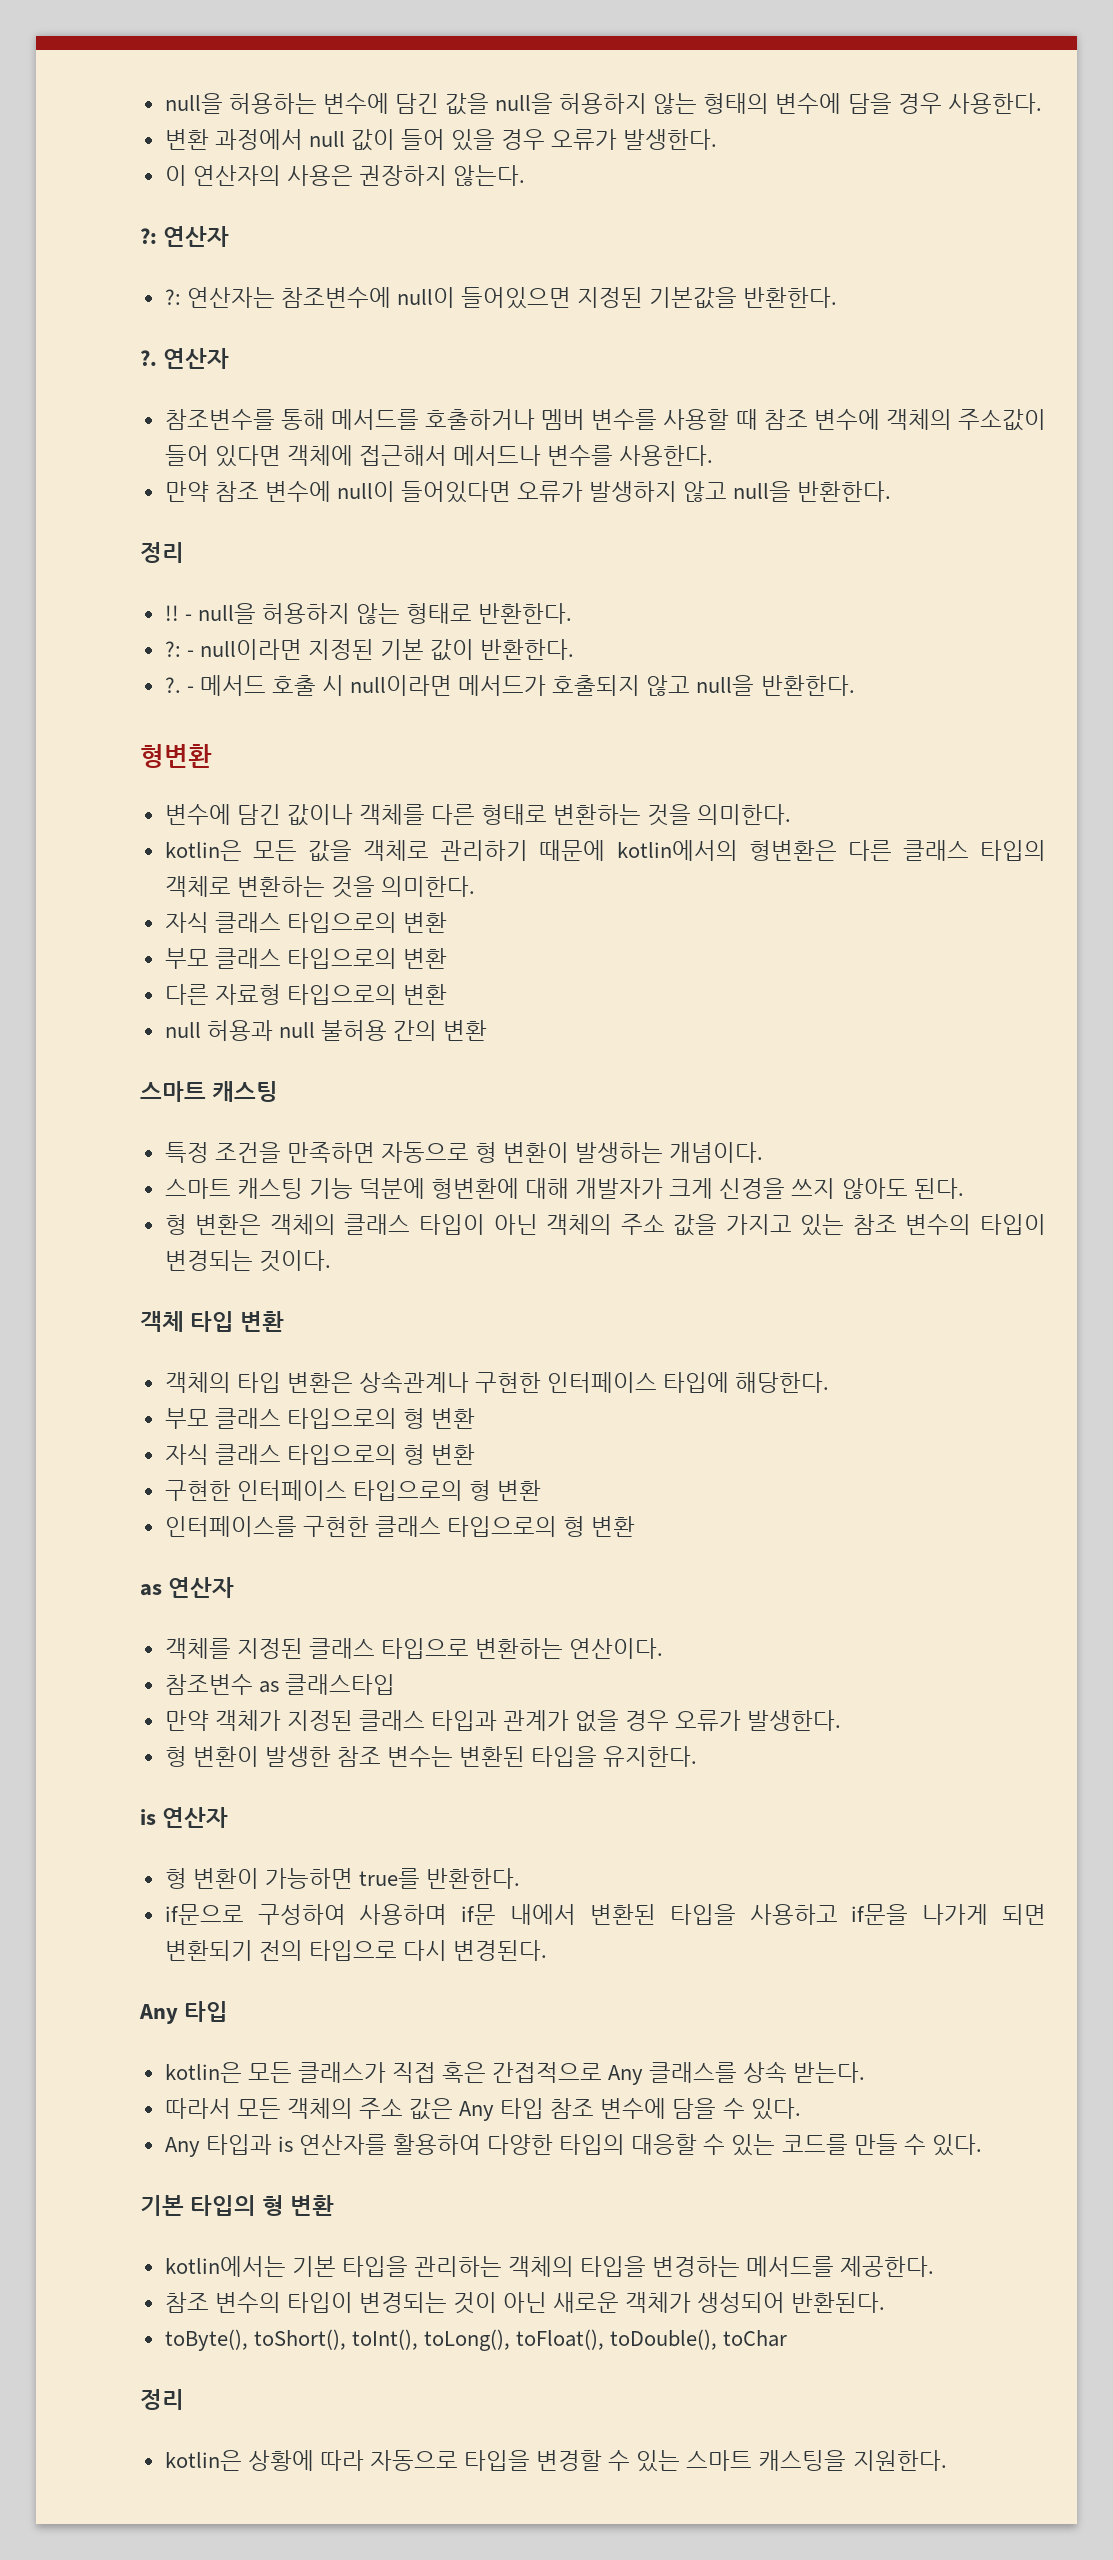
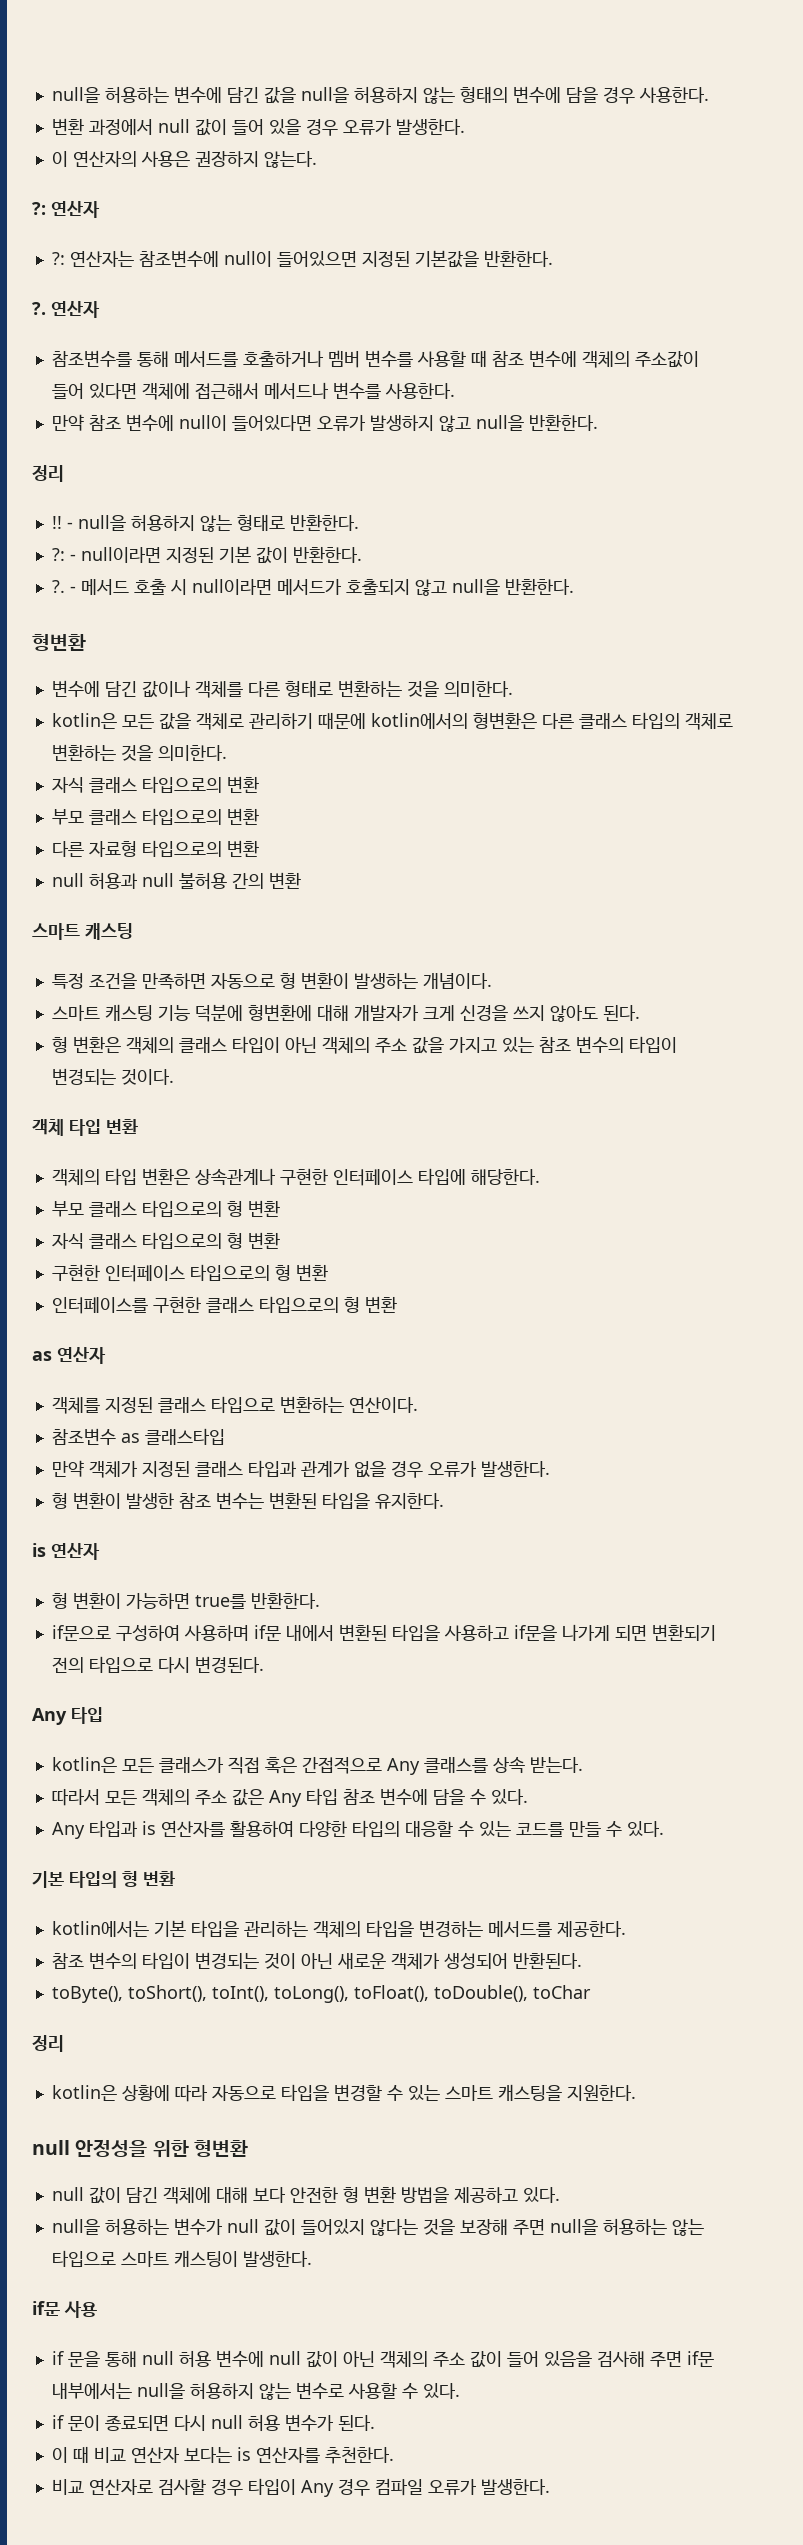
(947, 2460) none -> [32,2139,248,2158] [51,2186,560,2204] [51,2218,704,2236] [51,2250,312,2267] [32,2301,97,2318] [51,2350,714,2368] [51,2382,460,2400] [51,2414,375,2432] [51,2446,394,2464] [51,2478,550,2497] // null 안정성을 위한 형변환 // null 값이 담긴 객체에 대해 보다 안전한 형 변환 방법을 제공하고 있다. // null을 허용하는 변수가 null 값이 들어있지 않다는 것을 보장해 주면 null을 허용하는 않는 타입으로 스마트 캐스팅이 발생한다. // if문 사용 // if 문을 통해 null 허용 변수에 null 값이 아닌 객체의 주소 값이 들어 있음을 검사해 주면 if문 내부에서는 null을 허용하지 않는 변수로 사용할 수 있다. // if 문이 종료되면 다시 null 허용 변수가 된다. // 이 때 비교 연산자 보다는 is 연산자를 추천한다. // 비교 연산자로 검사할 경우 타입이 Any 경우 컴파일 오류가 발생한다.

